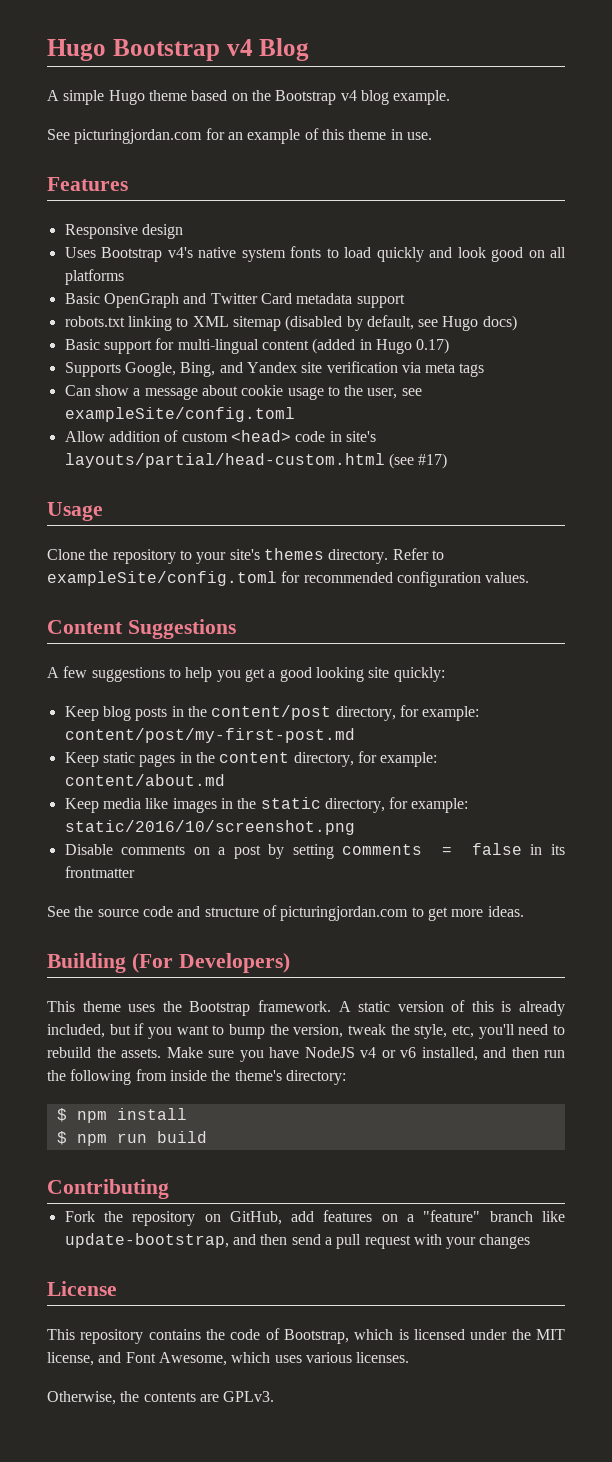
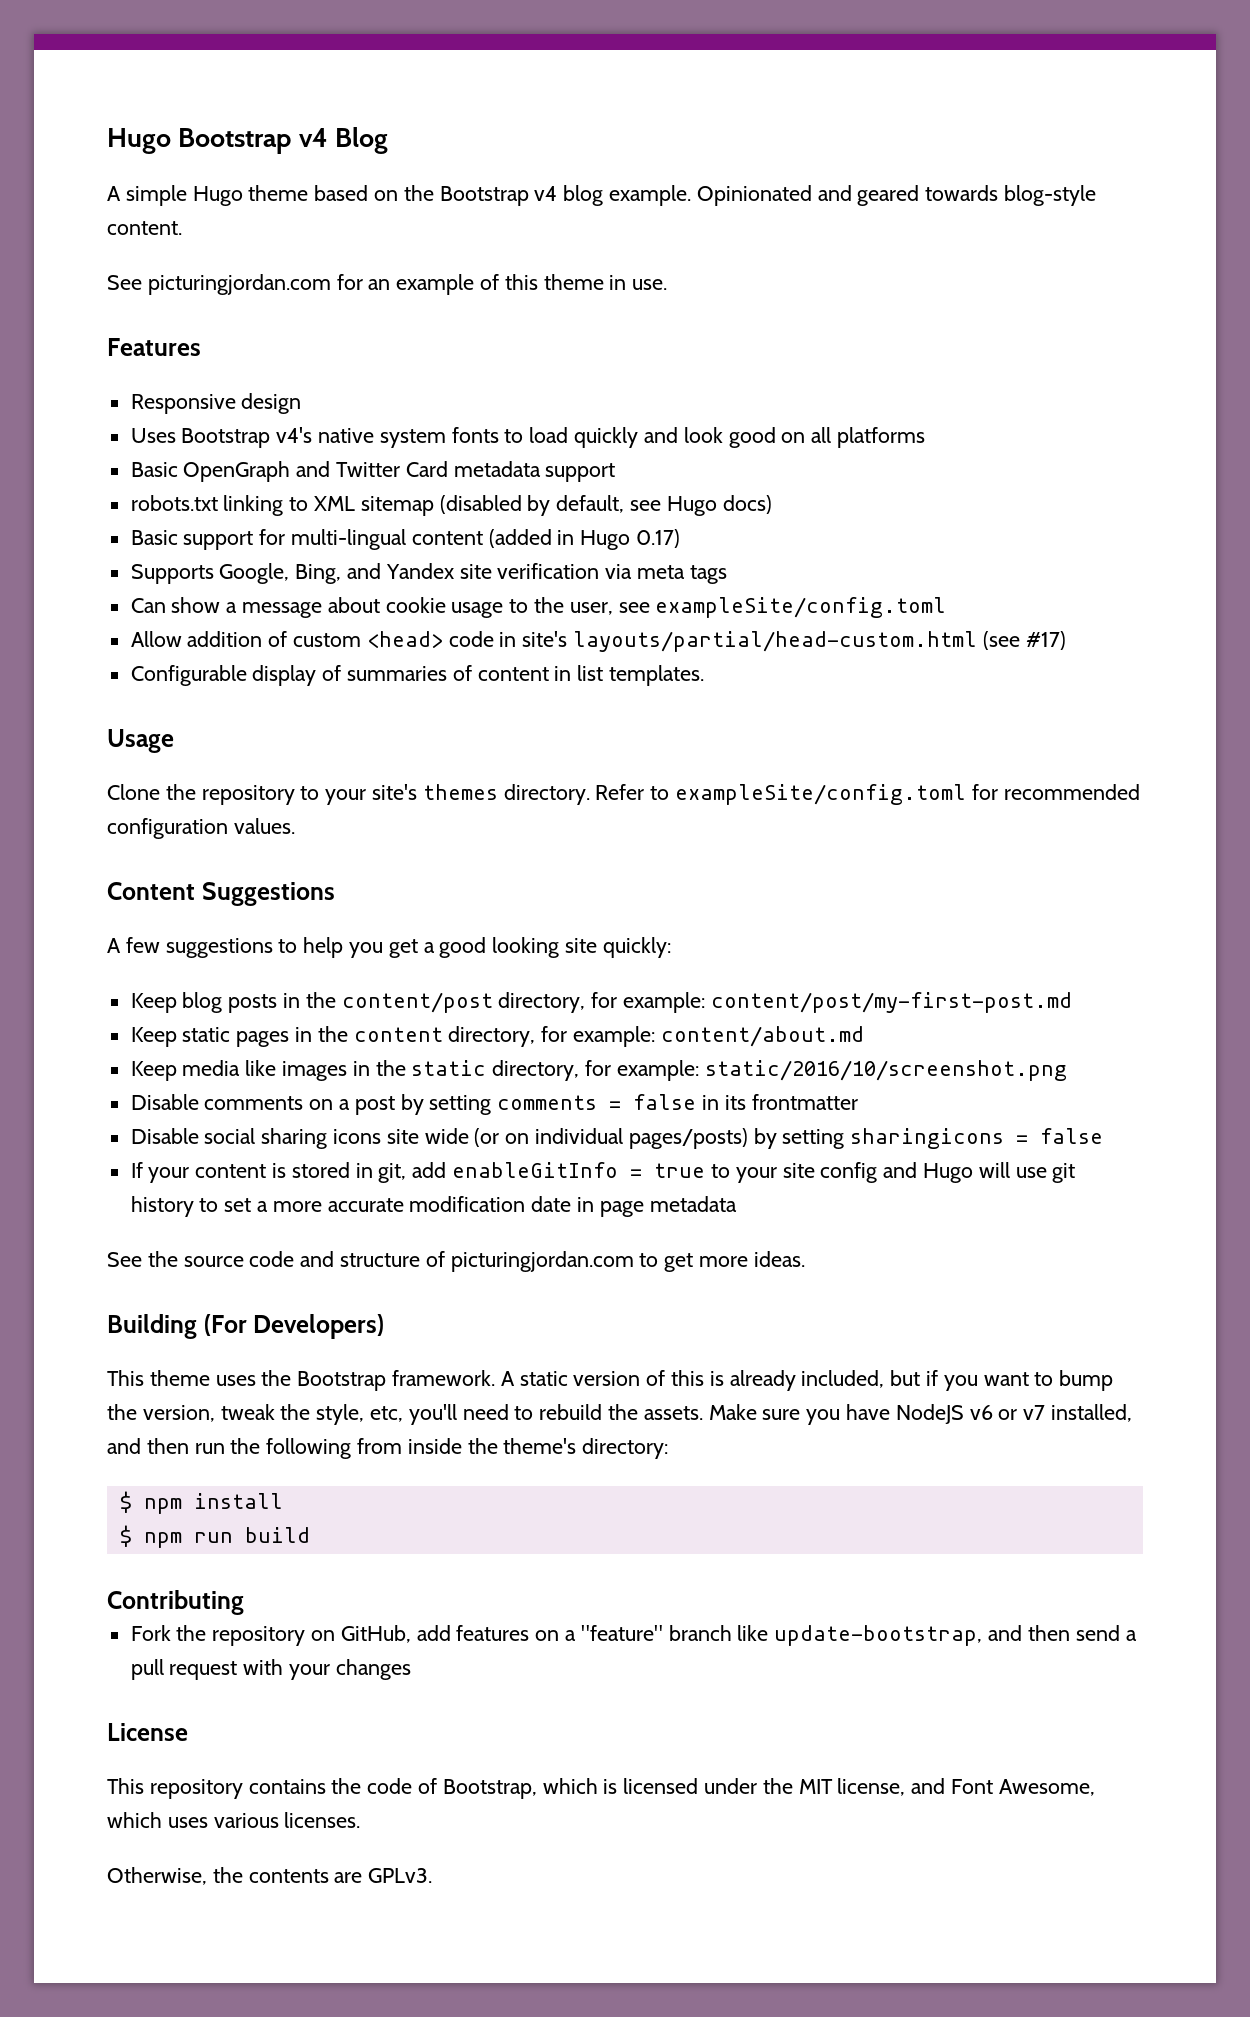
(451, 97) none -> [696,185,1097,206] [107,221,182,235] Opinionated and geared towards blog-style content.
(448, 461) none -> [130,665,705,686] // Configurable display of summaries of content in list templates.
(135, 872) none -> [130,1128,1104,1149] [130,1162,1076,1183] [130,1196,737,1217] // Disable social sharing icons site wide (or on individual pages/posts) by setting sharingicons = false // If your content is stored in git, add enableGitInfo = true to your site config and Hugo will use git history to set a more accurate modification date in page metadata
[360,1047,416,1058] v4 or v6 -> [969,1405,1046,1420] v6 or v7

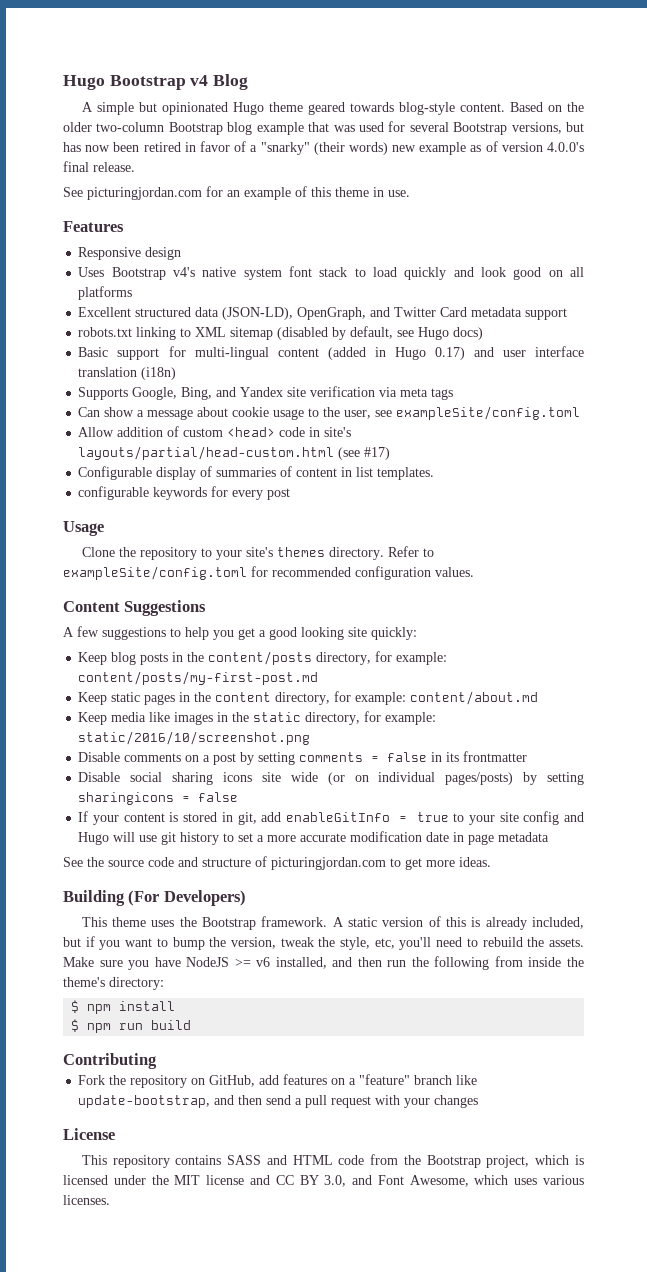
[192,185,1097,206] [107,221,182,235] Hugo theme based on the Bootstrap v4 blog example. Opinionated and geared towards blog-style content. -> [138,102,584,115] [63,121,584,135] [63,141,584,155] [63,161,135,172] but opinionated Hugo theme geared towards blog-style content. Based on the older two-column Bootstrap blog example that was used for several Bootstrap versions, but has now been retired in favor of a "snarky" (their words) new example as of version 4.0.0's final release.
[451,427,499,443] fonts -> [289,266,348,277] font stack
[130,461,291,482] Basic OpenGraph -> [78,307,367,320] Excellent structured data (JSON-LD), OpenGraph,
(681, 538) none -> [473,346,584,357] [78,367,177,380] and user interface translation (i18n)
(705, 675) none -> [78,486,291,500] // configurable keywords for every post
[341,992,1072,1013] content/post directory, for example: content/post/my-first-post.md -> [208,651,448,665] [78,671,319,685] content/posts directory, for example: content/posts/my-first-post.md
[969,1405,1046,1420] v6 or v7 -> [234,957,271,967] >= v6
[331,1778,537,1799] the code of Bootstrap, -> [227,1154,530,1168] SASS and HTML code from the Bootstrap project,
[837,1778,906,1796] license, -> [206,1175,347,1187] license and CC BY 3.0,
[107,1867,433,1885] // Otherwise, the contents are GPLv3. -> (110, 1200) none

